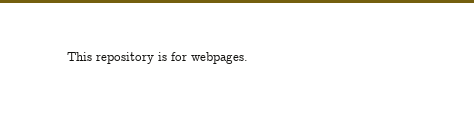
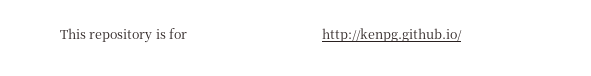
[191,52,248,64] webpages. -> [322,28,462,42] http://kenpg.github.io/

